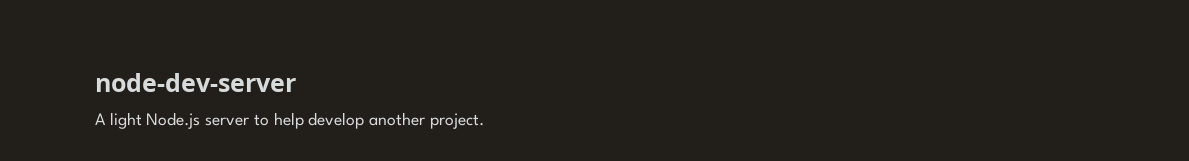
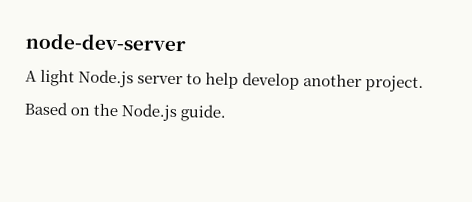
(484, 121) none -> [24,101,227,122] // Based on the Node.js guide.

